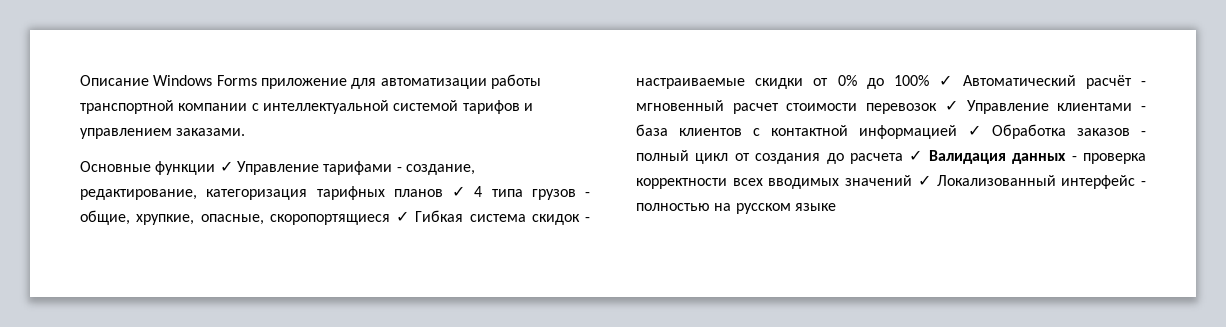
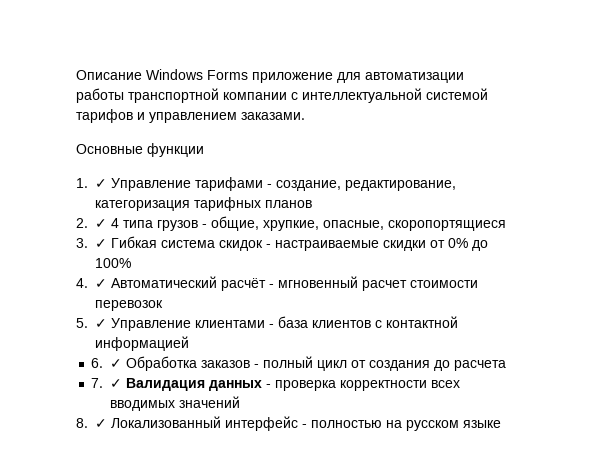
(216, 168) none -> [76,178,88,188] // 1.
(443, 193) none -> [76,218,88,228] // 2.
(390, 219) none -> [76,238,88,248] // 3.
(930, 80) none -> [76,278,88,288] // 4.
(938, 108) none -> [76,318,88,328] // 5.
(957, 132) none -> [91,358,104,368] // 6.
(903, 158) none -> [91,378,104,388] // 7.
(913, 180) none -> [76,418,88,428] // 8.

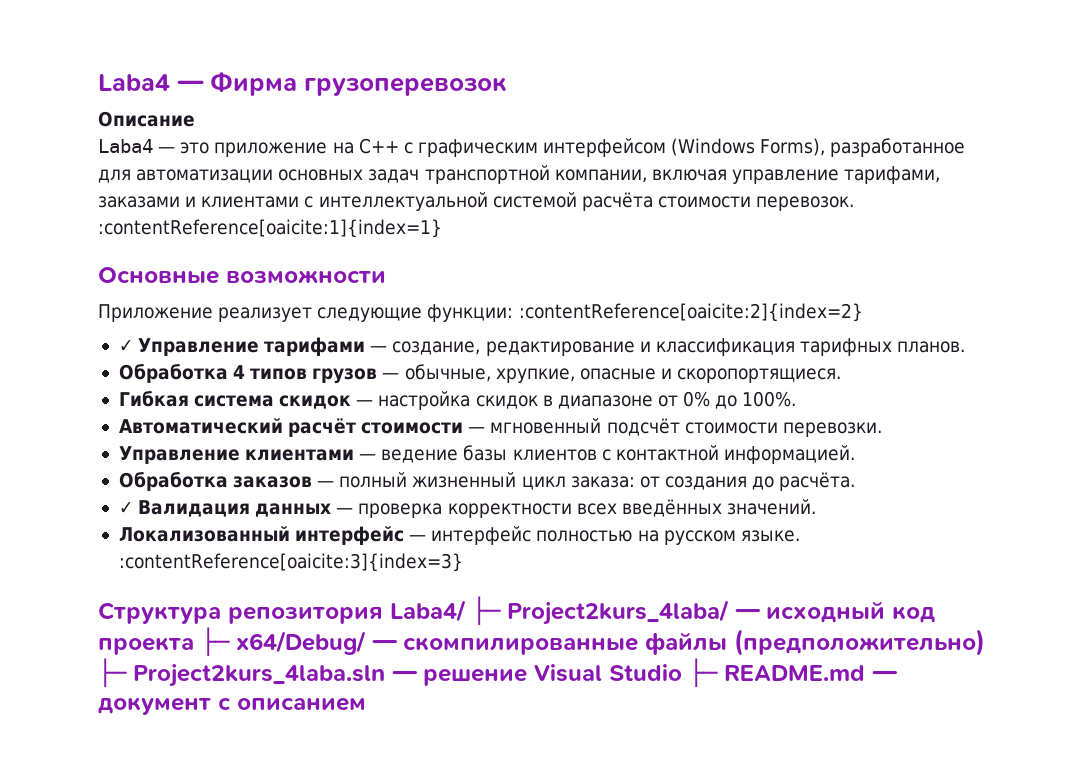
[76,69,464,83] [76,88,488,103] [76,109,305,123] [76,143,204,157] [76,177,456,191] [95,197,312,211] [76,216,506,231] [76,236,488,251] [95,258,131,268] [76,276,478,291] [95,300,163,311] [76,316,458,331] [95,336,189,351] [91,356,348,371] Описание Windows Forms приложение для автоматизации работы транспортной компании с интеллектуальной системой тарифов и управлением заказами. // Основные функции // 1. ✓ Управление тарифами - создание, редактирование, категоризация тарифных планов // 2. ✓ 4 типа грузов - общие, хрупкие, опасные, скоропортящиеся // 3. ✓ Гибкая система скидок - настраиваемые скидки от 0% до 100% // 4. ✓ Автоматический расчёт - мгновенный расчет стоимости перевозок // 5. ✓ Управление клиентами - база клиентов с контактной информацией // 6. ✓ Обработка заказов - полный цикл -> [98,72,507,96] [98,111,195,127] [98,138,966,157] [98,165,941,184] [98,192,855,211] [98,219,442,238] [98,267,386,284] [98,303,863,322] [118,337,966,356] [118,363,842,384] [118,390,797,410] [118,418,882,437] [118,445,855,464] [118,471,635,491] Laba4 — Фирма грузоперевозок // Описание // Laba4 — это приложение на C++ с графическим интерфейсом (Windows Forms), разработанное для автоматизации основных задач транспортной компании, включая управление тарифами, заказами и клиентами с интеллектуальной системой расчёта стоимости перевозок. :contentReference[oaicite:1]{index=1} // Основные возможности // Приложение реализует следующие функции: :contentReference[oaicite:2]{index=2} // ✓ Управление тарифами — создание, редактирование и классификация тарифных планов. // Обработка 4 типов грузов — обычные, хрупкие, опасные и скоропортящиеся. // Гибкая система скидок — настройка скидок в диапазоне от 0% до 100%. // Автоматический расчёт стоимости — мгновенный подсчёт стоимости перевозки. // Управление клиентами — ведение базы клиентов с контактной информацией. // Обработка заказов — полный жизненный цикл заказа:
[454,360,507,371] [91,378,104,388] расчета // 7. -> [779,472,856,491] расчёта. //
[266,384,272,388] - -> [336,508,354,514] —
[110,396,241,411] [76,416,501,431] вводимых значений // 8. ✓ Локализованный интерфейс - полностью на русском языке -> [621,499,816,517] [118,526,800,545] [118,553,463,572] [98,596,935,625] [98,627,985,656] [98,658,897,687] [98,697,366,715] введённых значений. // Локализованный интерфейс — интерфейс полностью на русском языке. :contentReference[oaicite:3]{index=3} // Структура репозитория Laba4/ ├─ Project2kurs_4laba/ — исходный код проекта ├─ x64/Debug/ — скомпилированные файлы (предположительно) ├─ Project2kurs_4laba.sln — решение Visual Studio ├─ README.md — документ с описанием

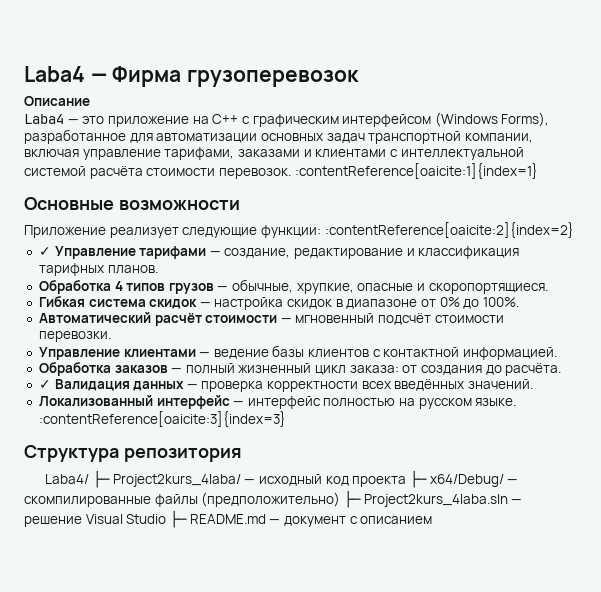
(383, 615) none -> (242, 455) //

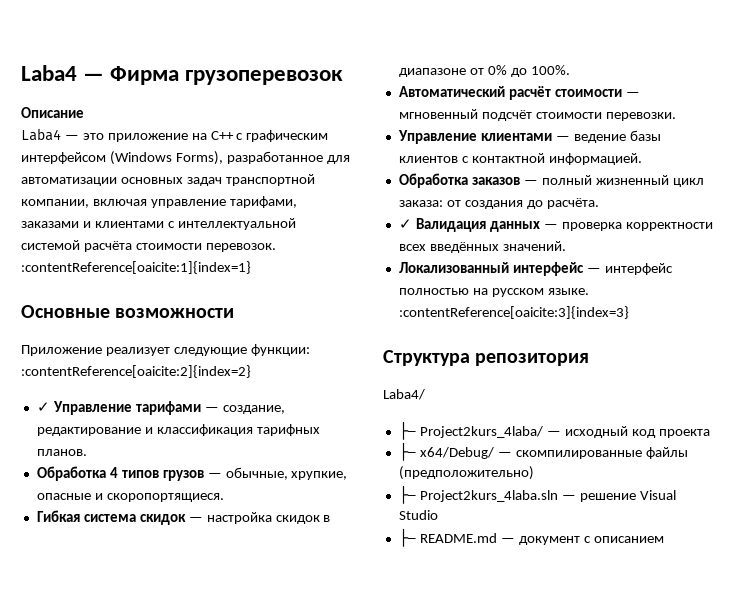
(90, 479) none -> (425, 394) //
(407, 481) none -> (710, 433) //
(341, 499) none -> (534, 473) //
(167, 519) none -> (438, 515) //

